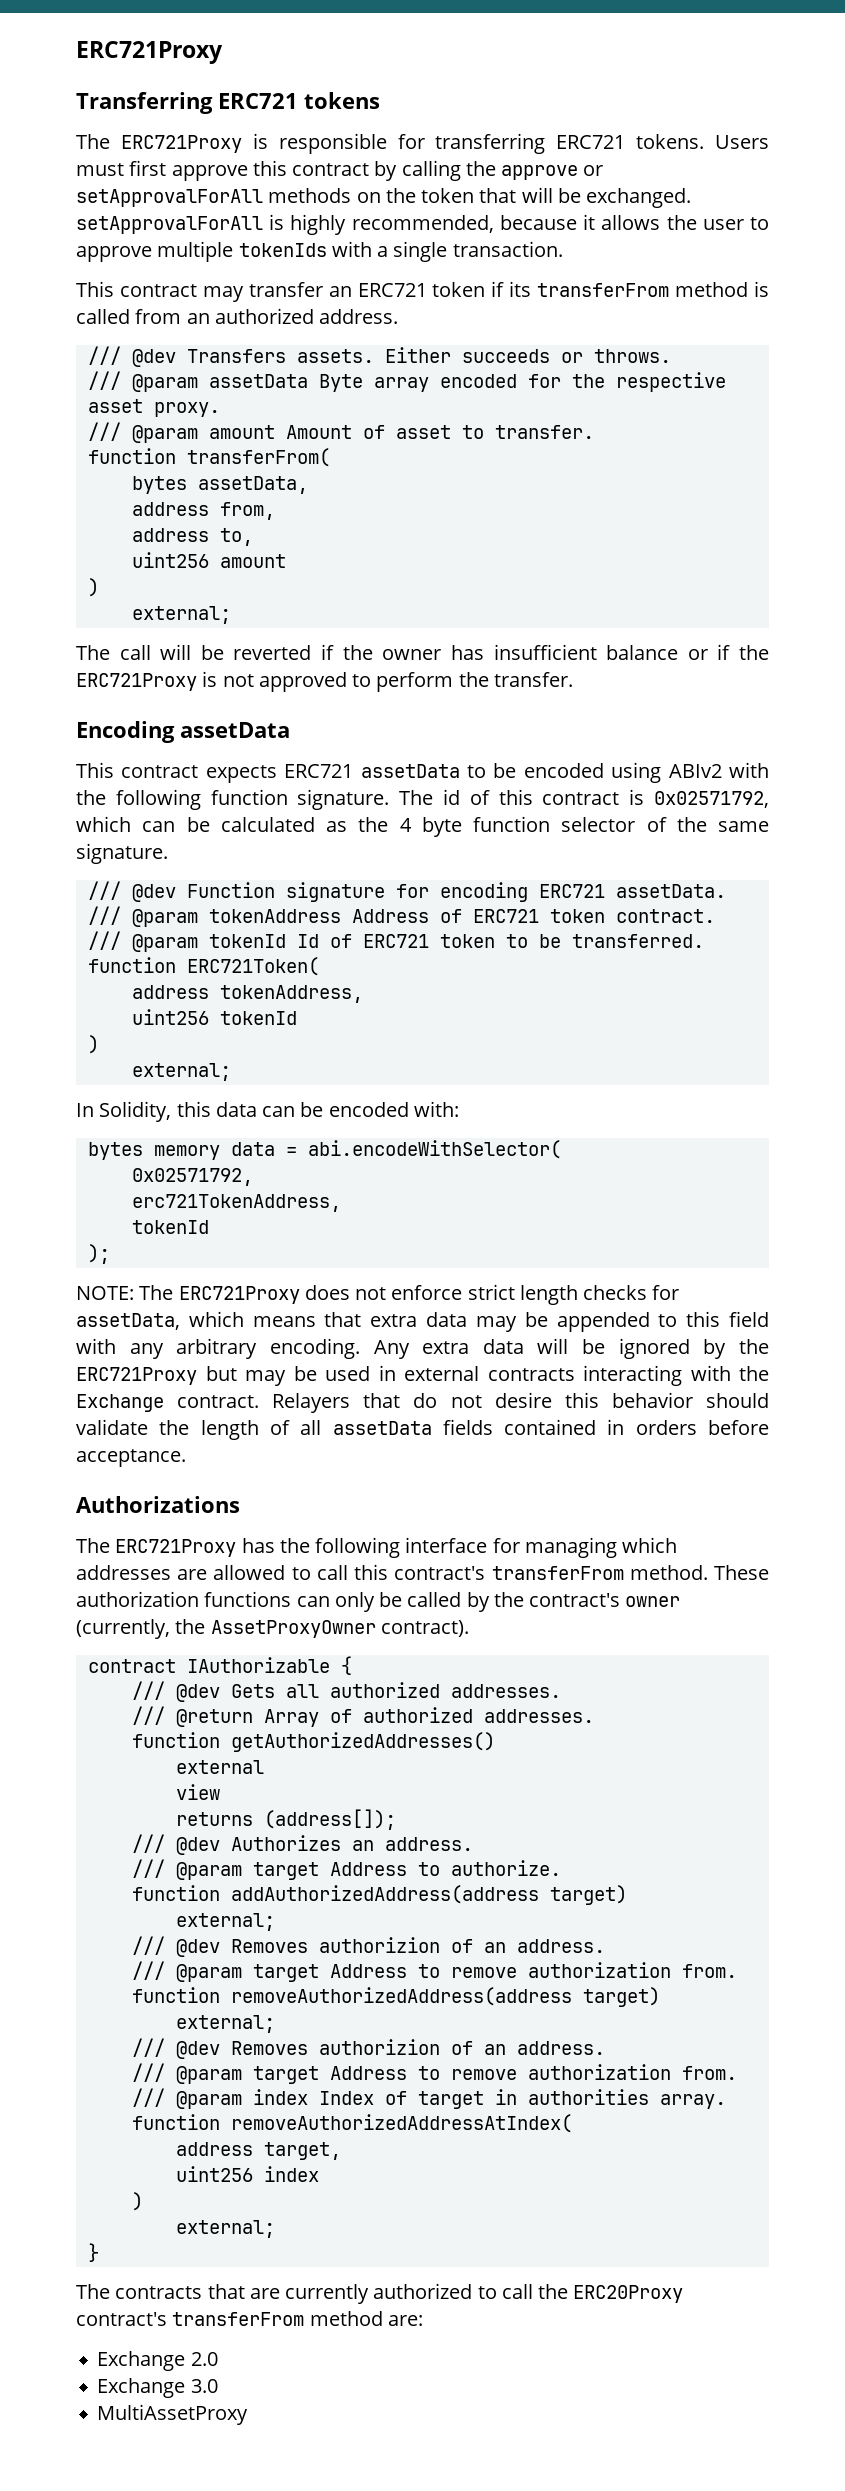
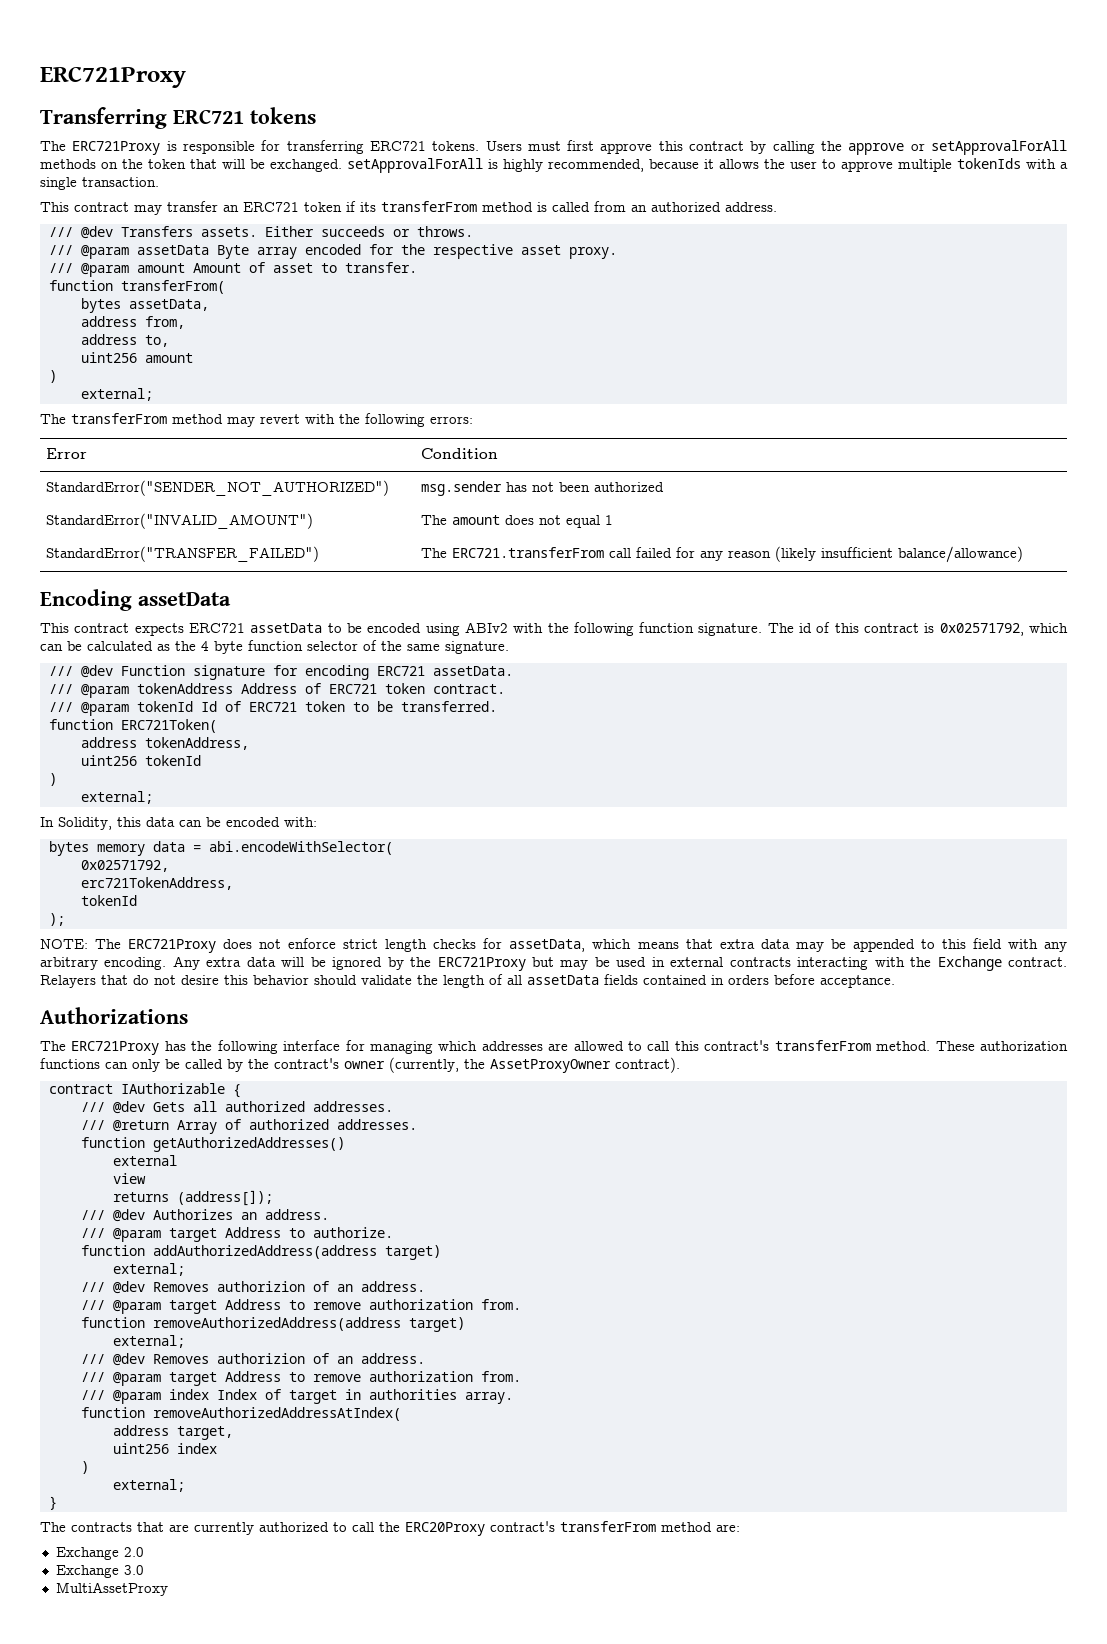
[119,644,770,660] [76,671,573,692] call will be reverted if the owner has insufficient balance or if the ERC721Proxy is not approved to perform the transfer. -> [71,413,473,427] [45,448,87,459] [420,448,498,459] [45,480,389,496] [420,481,664,496] [45,513,313,529] [420,515,613,528] [45,546,319,562] [420,546,1023,563] transferFrom method may revert with the following errors: // Error | Condition // StandardError("SENDER_NOT_AUTHORIZED") | msg.sender has not been authorized // StandardError("INVALID_AMOUNT") | The amount does not equal 1 // StandardError("TRANSFER_FAILED") | The ERC721.transferFrom call failed for any reason (likely insufficient balance/allowance)

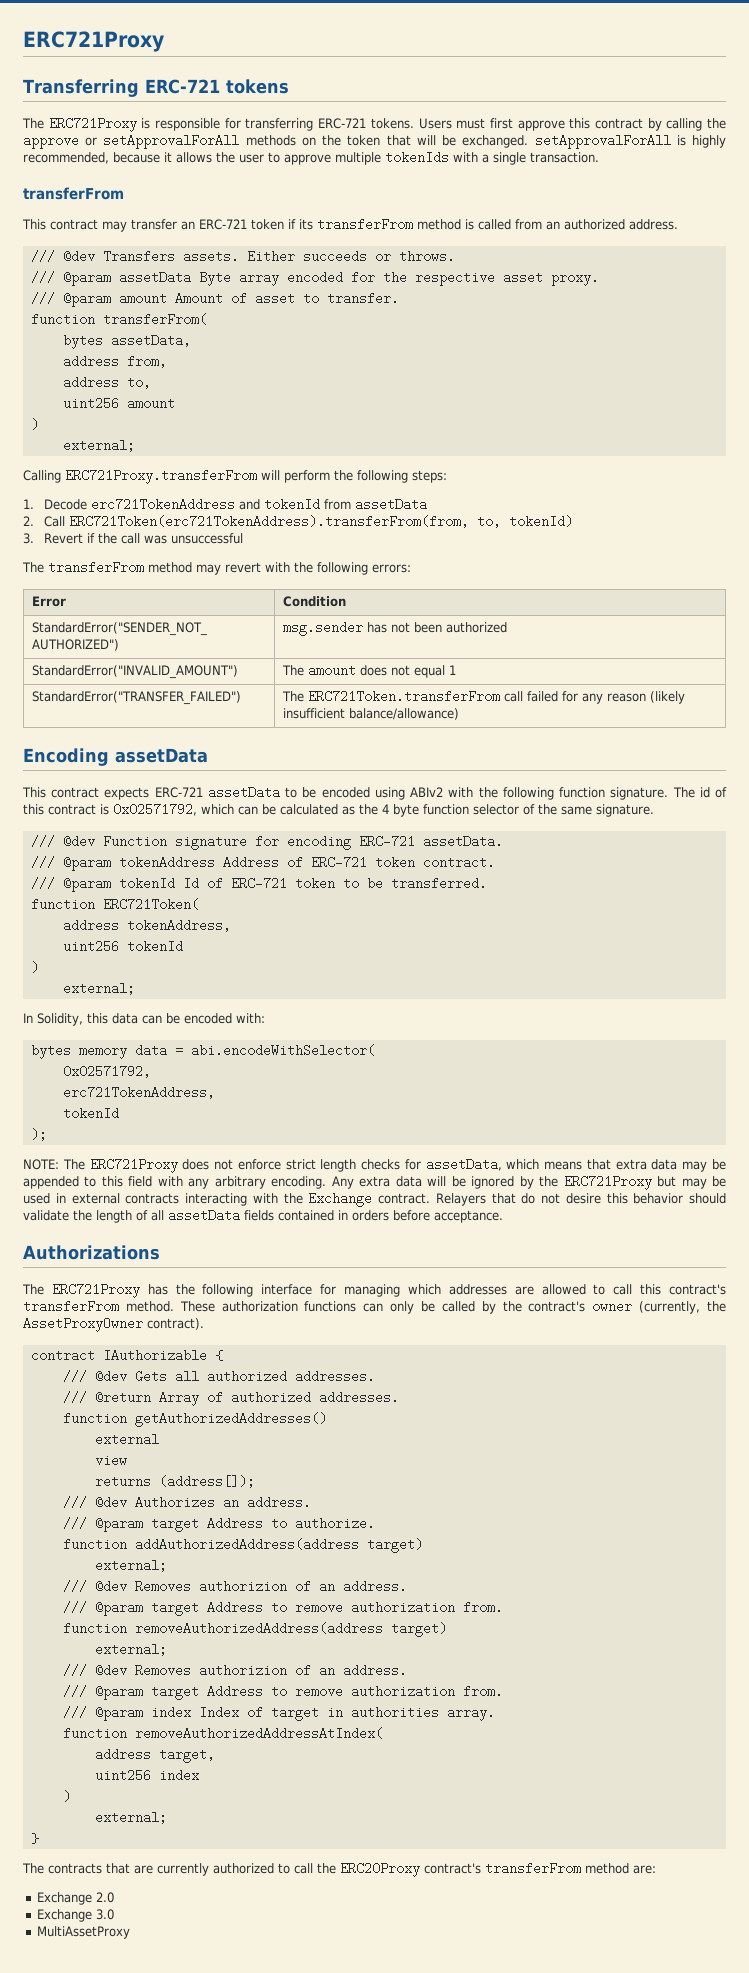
[173,109,244,124] ERC721 -> [144,79,220,94] ERC-721
[369,141,426,151] ERC721 -> [318,118,367,129] ERC-721
(159, 182) none -> [23,187,124,200] // transferFrom
[243,202,299,212] ERC721 -> [199,219,247,230] ERC-721
(153, 394) none -> [23,469,447,484] [23,498,427,511] [23,515,573,528] [23,533,243,544] // Calling ERC721Proxy.transferFrom will perform the following steps: // 1. Decode erc721TokenAddress and tokenId from assetData // 2. Call ERC721Token(erc721TokenAddress).transferFrom(from, to, tokenId) // 3. Revert if the call was unsuccessful
[451,547,604,558] ERC721.transferFrom -> [308,690,501,703] ERC721Token.transferFrom
[188,623,245,633] ERC721 -> [154,787,203,798] ERC-721
[376,666,425,676] ERC721 -> [358,835,415,848] ERC-721
[328,684,377,694] ERC721 -> [310,856,367,869] ERC-721
[248,702,297,712] ERC721 -> [230,877,287,890] ERC-721

